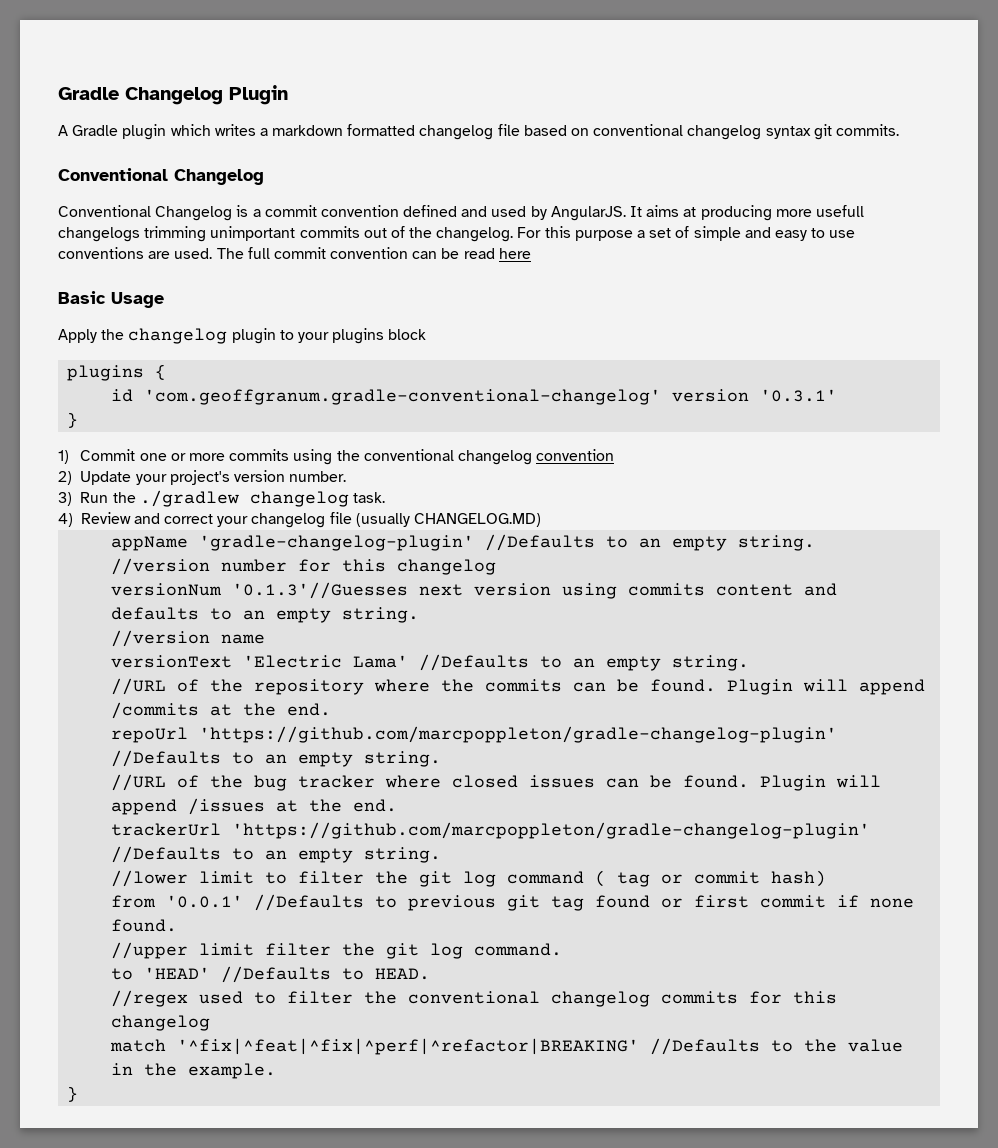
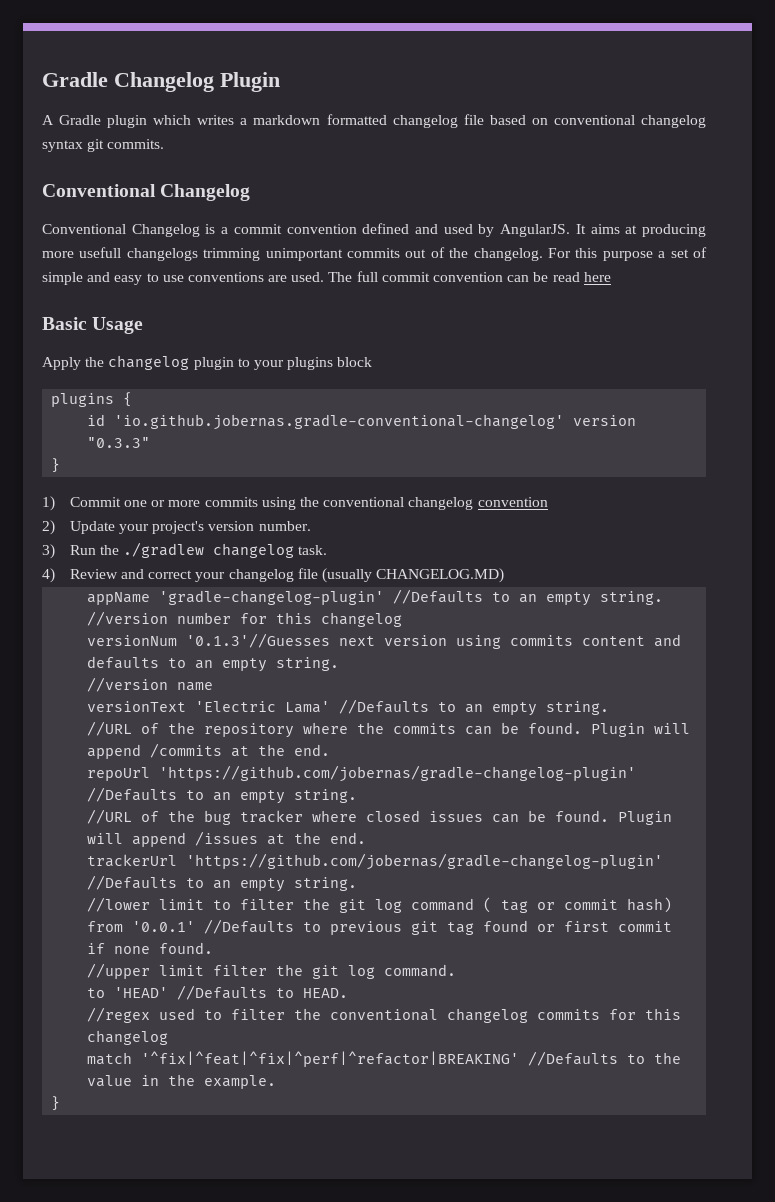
[144,389,838,405] 'com.geoffgranum.gradle-conventional-changelog' version '0.3.1' -> [114,414,637,430] [87,437,151,448] 'io.github.jobernas.gradle-conventional-changelog' version "0.3.3"
[199,726,838,743] 'https://github.com/marcpoppleton/gradle-changelog-plugin' -> [159,765,637,782] 'https://github.com/jobernas/gradle-changelog-plugin'
[232,822,871,839] 'https://github.com/marcpoppleton/gradle-changelog-plugin' -> [186,853,664,870] 'https://github.com/jobernas/gradle-changelog-plugin'

